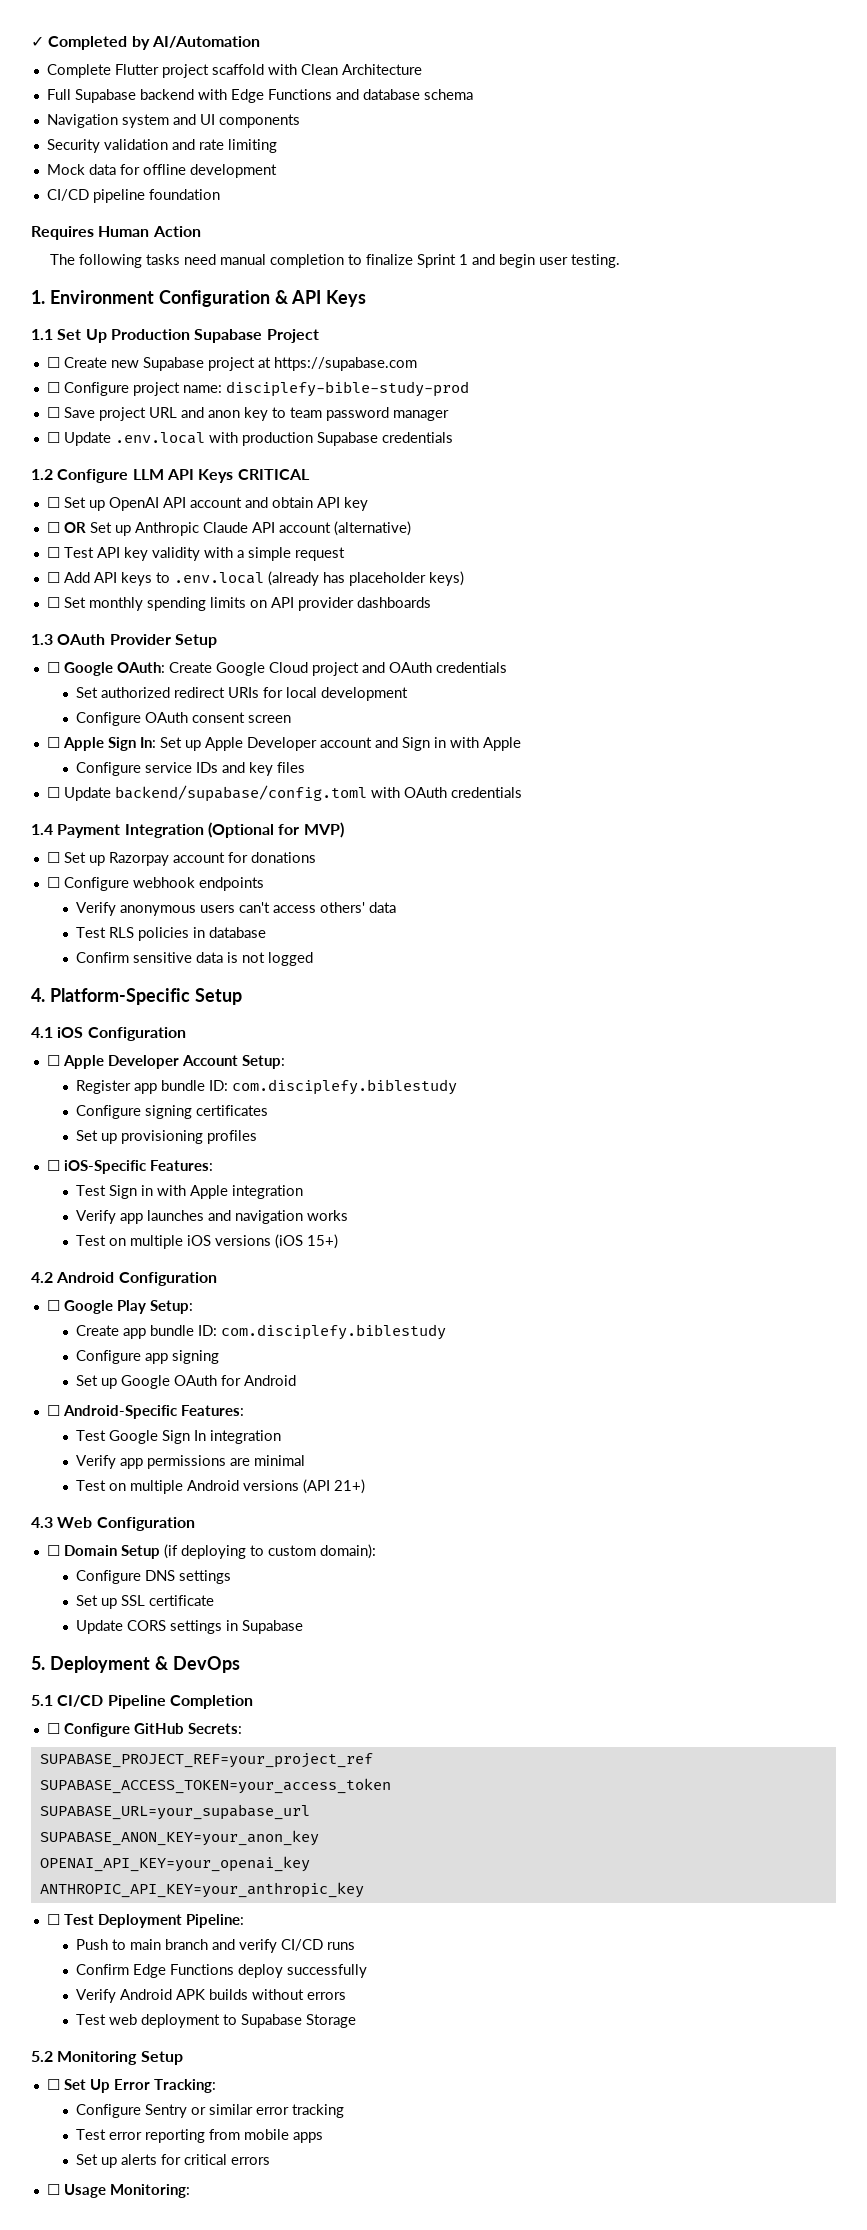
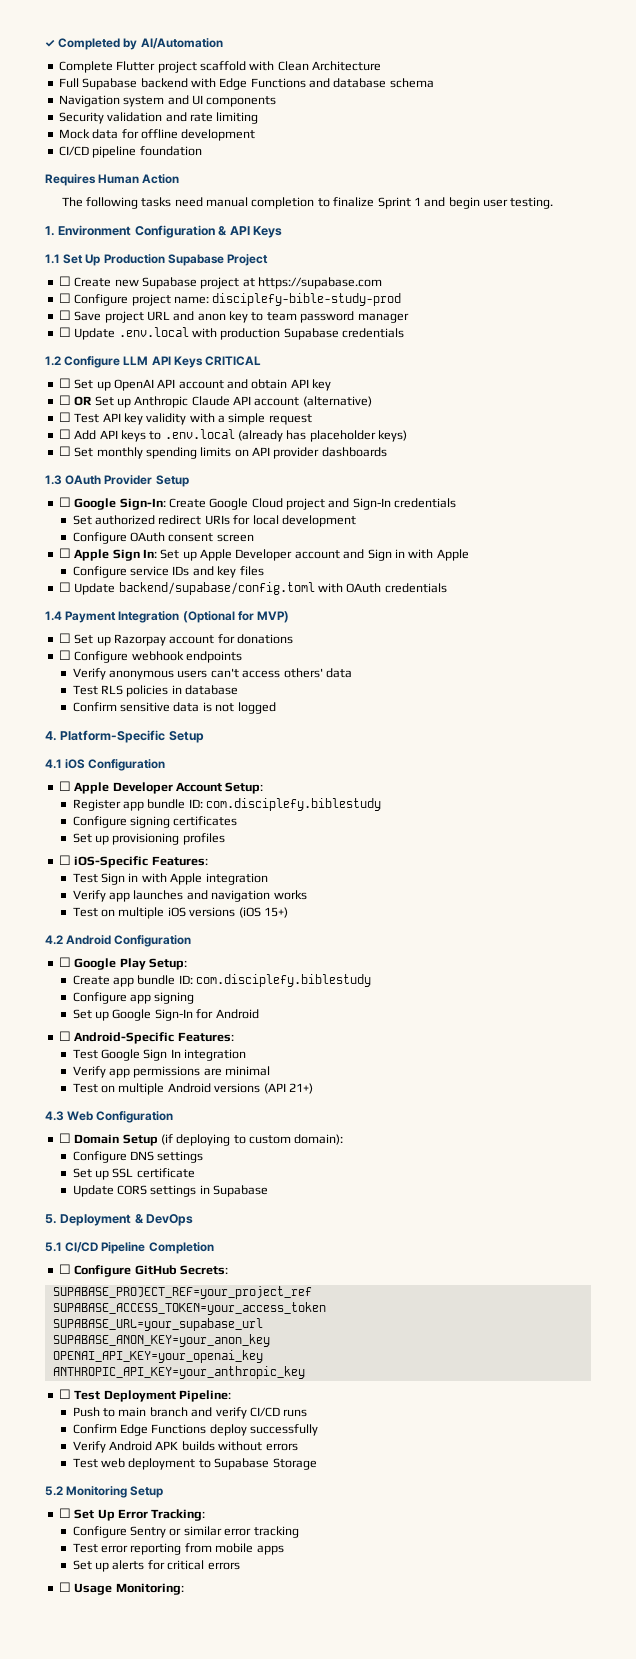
[116,662,165,673] OAuth: -> [119,498,166,510] Sign-In:
[388,662,432,673] OAuth -> [352,498,391,510] Sign-In
[173,1375,217,1386] OAuth -> [154,1009,193,1021] Sign-In

